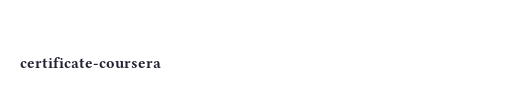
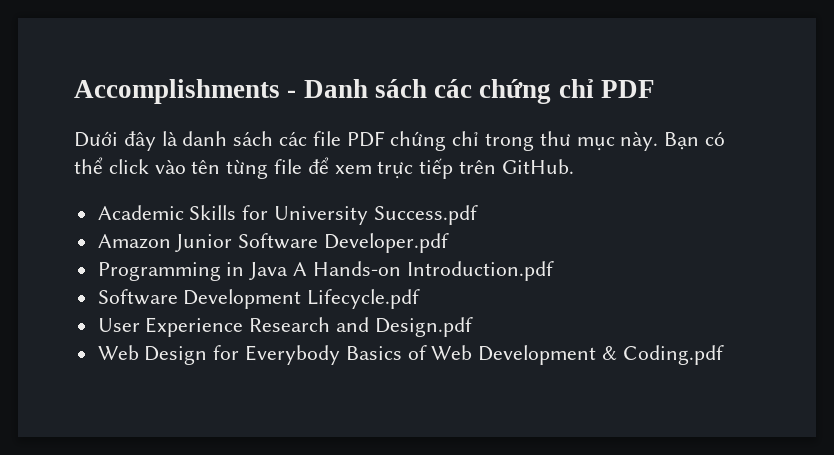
[20,57,161,68] certificate-coursera -> [74,79,656,104] [74,131,726,151] [74,157,574,179] [97,205,478,225] [97,233,450,253] [97,261,554,281] [97,289,421,309] [97,317,473,337] [97,345,724,365] Accomplishments - Danh sách các chứng chỉ PDF // Dưới đây là danh sách các file PDF chứng chỉ trong thư mục này. Bạn có thể click vào tên từng file để xem trực tiếp trên GitHub. // Academic Skills for University Success.pdf // Amazon Junior Software Developer.pdf // Programming in Java A Hands-on Introduction.pdf // Software Development Lifecycle.pdf // User Experience Research and Design.pdf // Web Design for Everybody Basics of Web Development & Coding.pdf

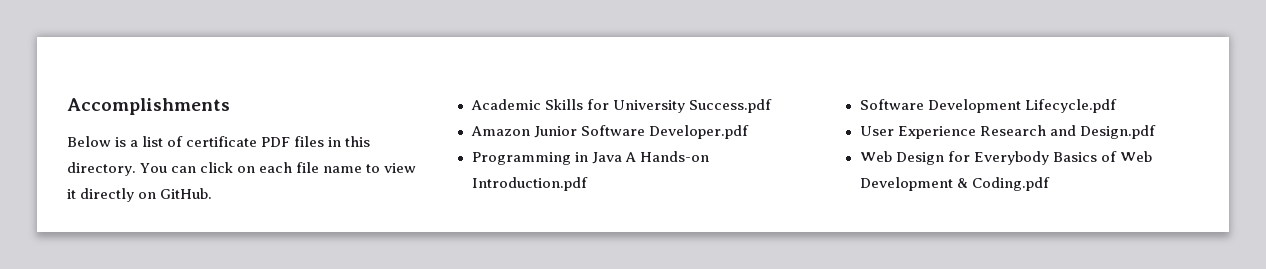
[287,79,656,104] [74,131,726,151] [74,157,497,179] - Danh sách các chứng chỉ PDF // Dưới đây là danh sách các file PDF chứng chỉ trong thư mục này. Bạn có thể click vào tên từng file để xem trực tiếp trên -> [67,136,371,147] [67,162,417,176] [67,188,157,202] // Below is a list of certificate PDF files in this directory. You can click on each file name to view it directly on

